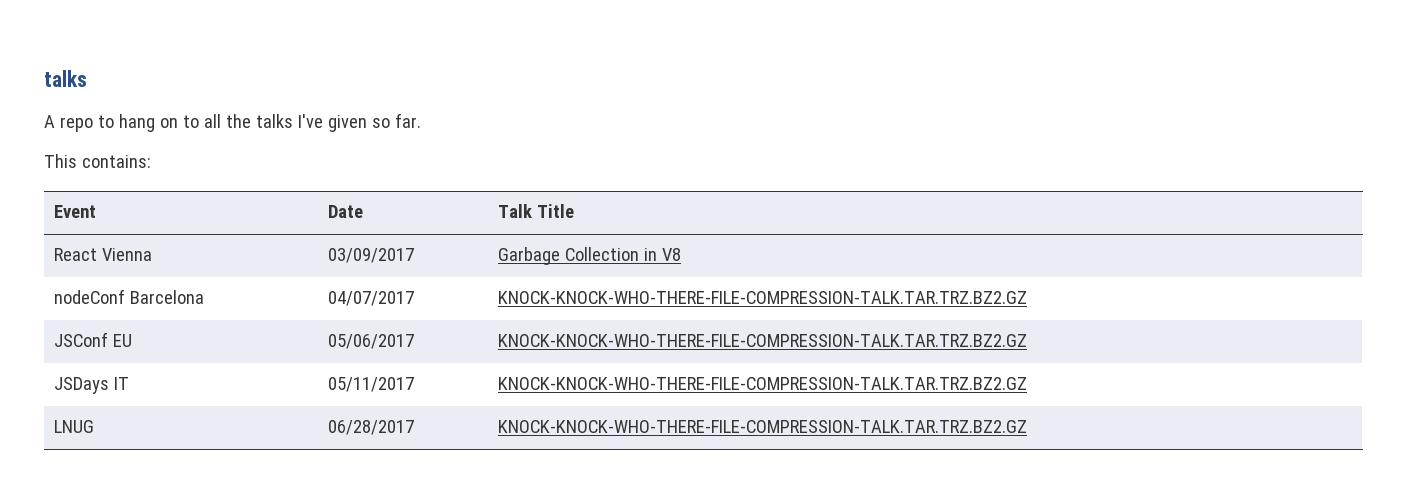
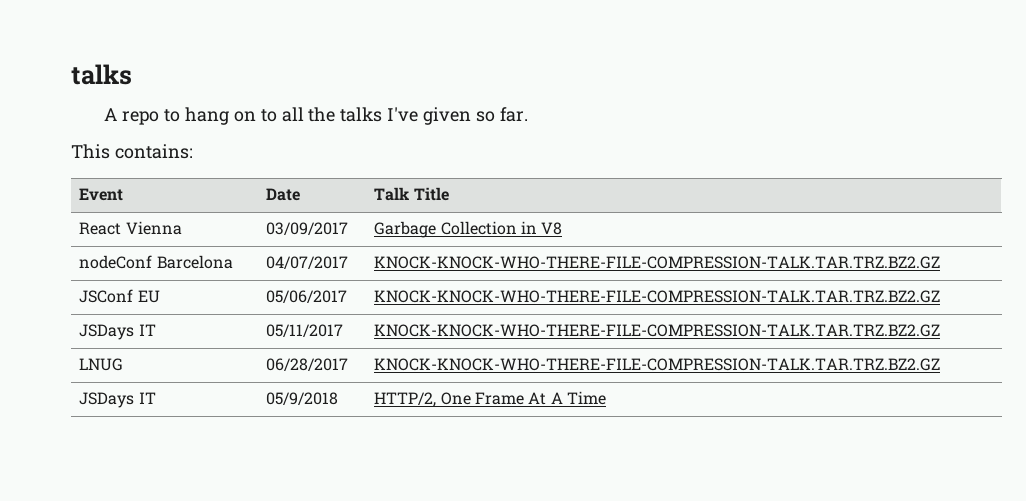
(1028, 426) none -> [79,392,156,408] [266,392,339,405] [374,391,607,407] // JSDays IT | 05/9/2018 | HTTP/2, One Frame At A Time

